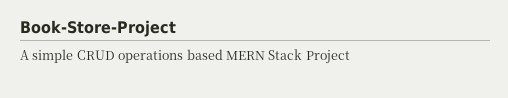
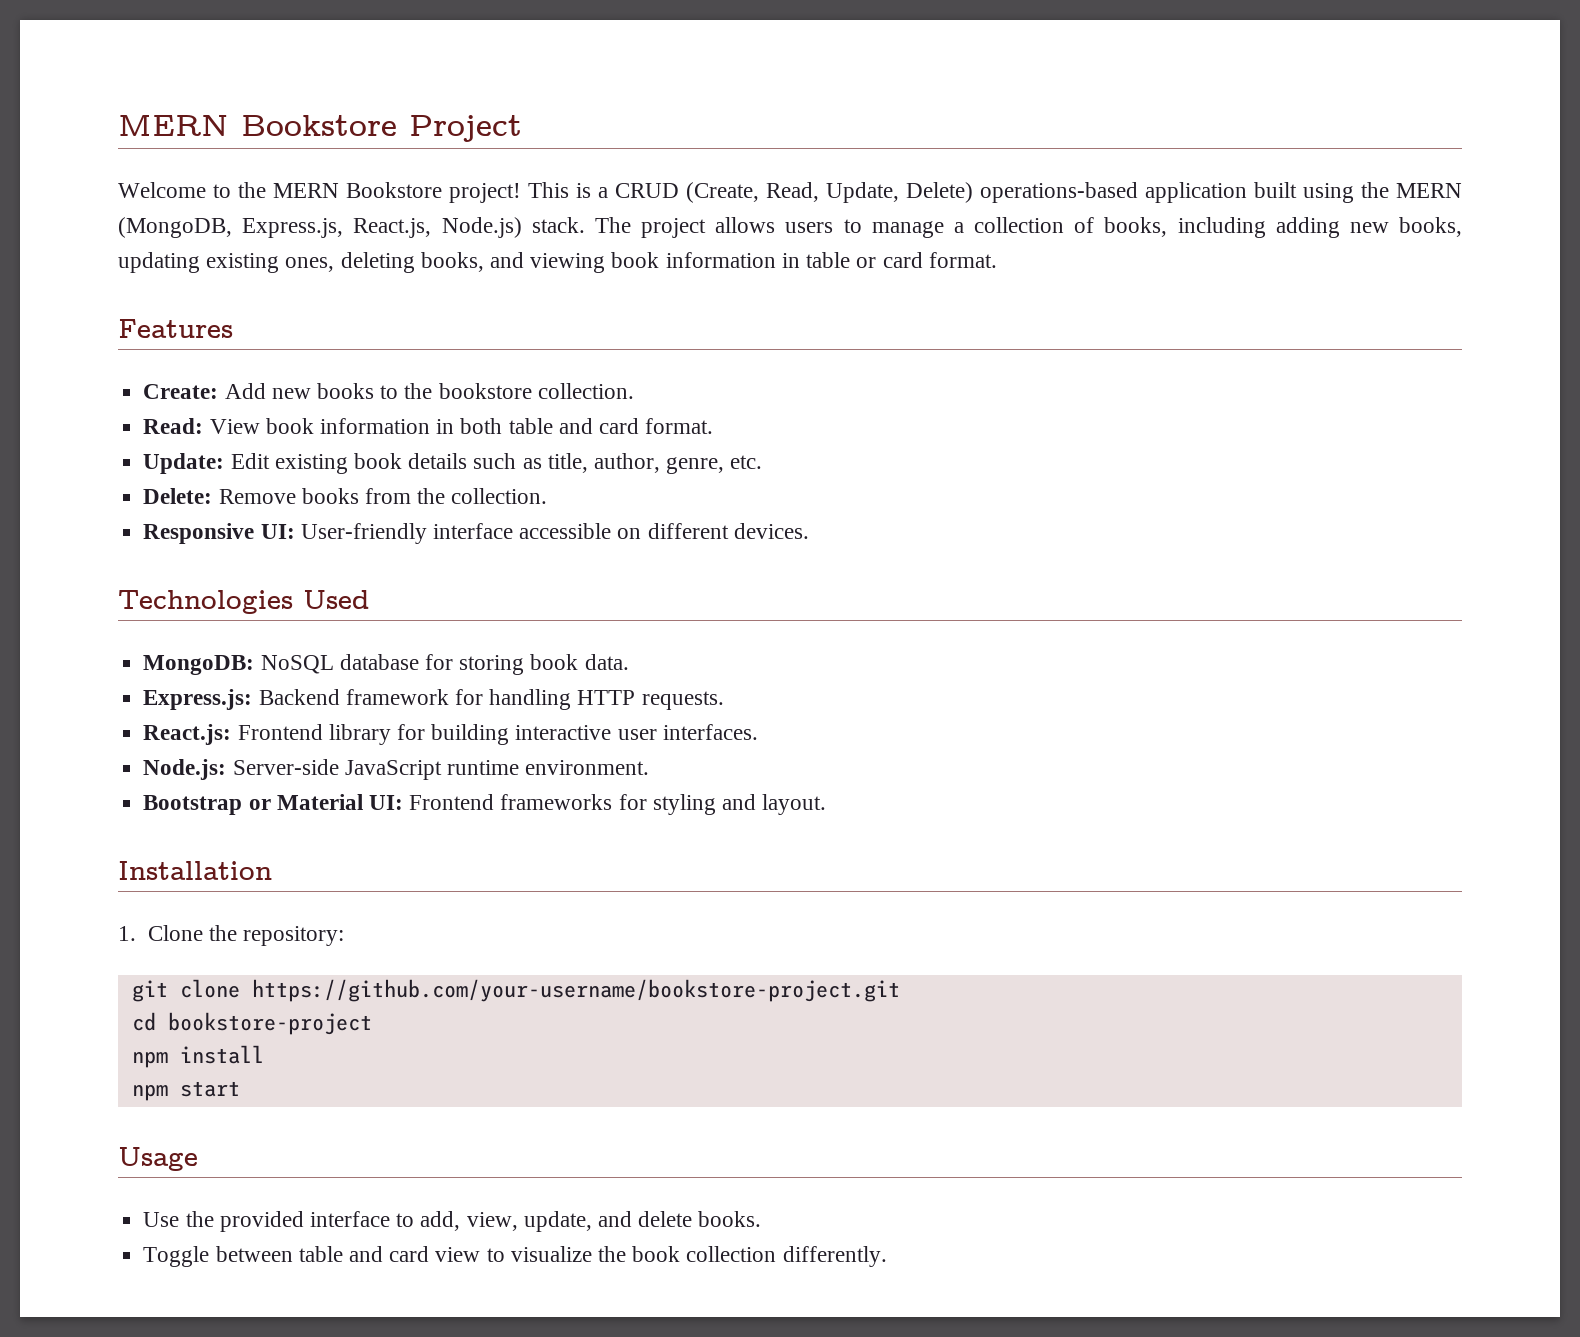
[20,20,176,37] [20,49,350,64] Book-Store-Project // A simple CRUD operations based MERN Stack Project -> [118,115,522,142] [118,182,1462,203] [118,217,1462,238] [118,252,997,273] [118,319,233,338] [143,383,634,399] [143,418,714,434] [143,453,763,474] [143,488,548,504] [143,523,809,544] [118,590,369,614] [143,654,629,675] [143,689,724,710] [143,724,758,745] [143,759,650,780] [143,794,827,815] [118,861,272,880] [118,925,344,946] [131,979,900,1002] [131,1012,372,1035] [131,1045,264,1068] [131,1081,240,1101] [118,1147,198,1171] [143,1211,762,1232] [143,1246,887,1267] MERN Bookstore Project // Welcome to the MERN Bookstore project! This is a CRUD (Create, Read, Update, Delete) operations-based application built using the MERN (MongoDB, Express.js, React.js, Node.js) stack. The project allows users to manage a collection of books, including adding new books, updating existing ones, deleting books, and viewing book information in table or card format. // Features // Create: Add new books to the bookstore collection. // Read: View book information in both table and card format. // Update: Edit existing book details such as title, author, genre, etc. // Delete: Remove books from the collection. // Responsive UI: User-friendly interface accessible on different devices. // Technologies Used // MongoDB: NoSQL database for storing book data. // Express.js: Backend framework for handling HTTP requests. // React.js: Frontend library for building interactive user interfaces. // Node.js: Server-side JavaScript runtime environment. // Bootstrap or Material UI: Frontend frameworks for styling and layout. // Installation // 1. Clone the repository: // git clone https://github.com/your-username/bookstore-project.git // cd bookstore-project // npm install // npm start // Usage // Use the provided interface to add, view, update, and delete books. // Toggle between table and card view to visualize the book collection differently.

